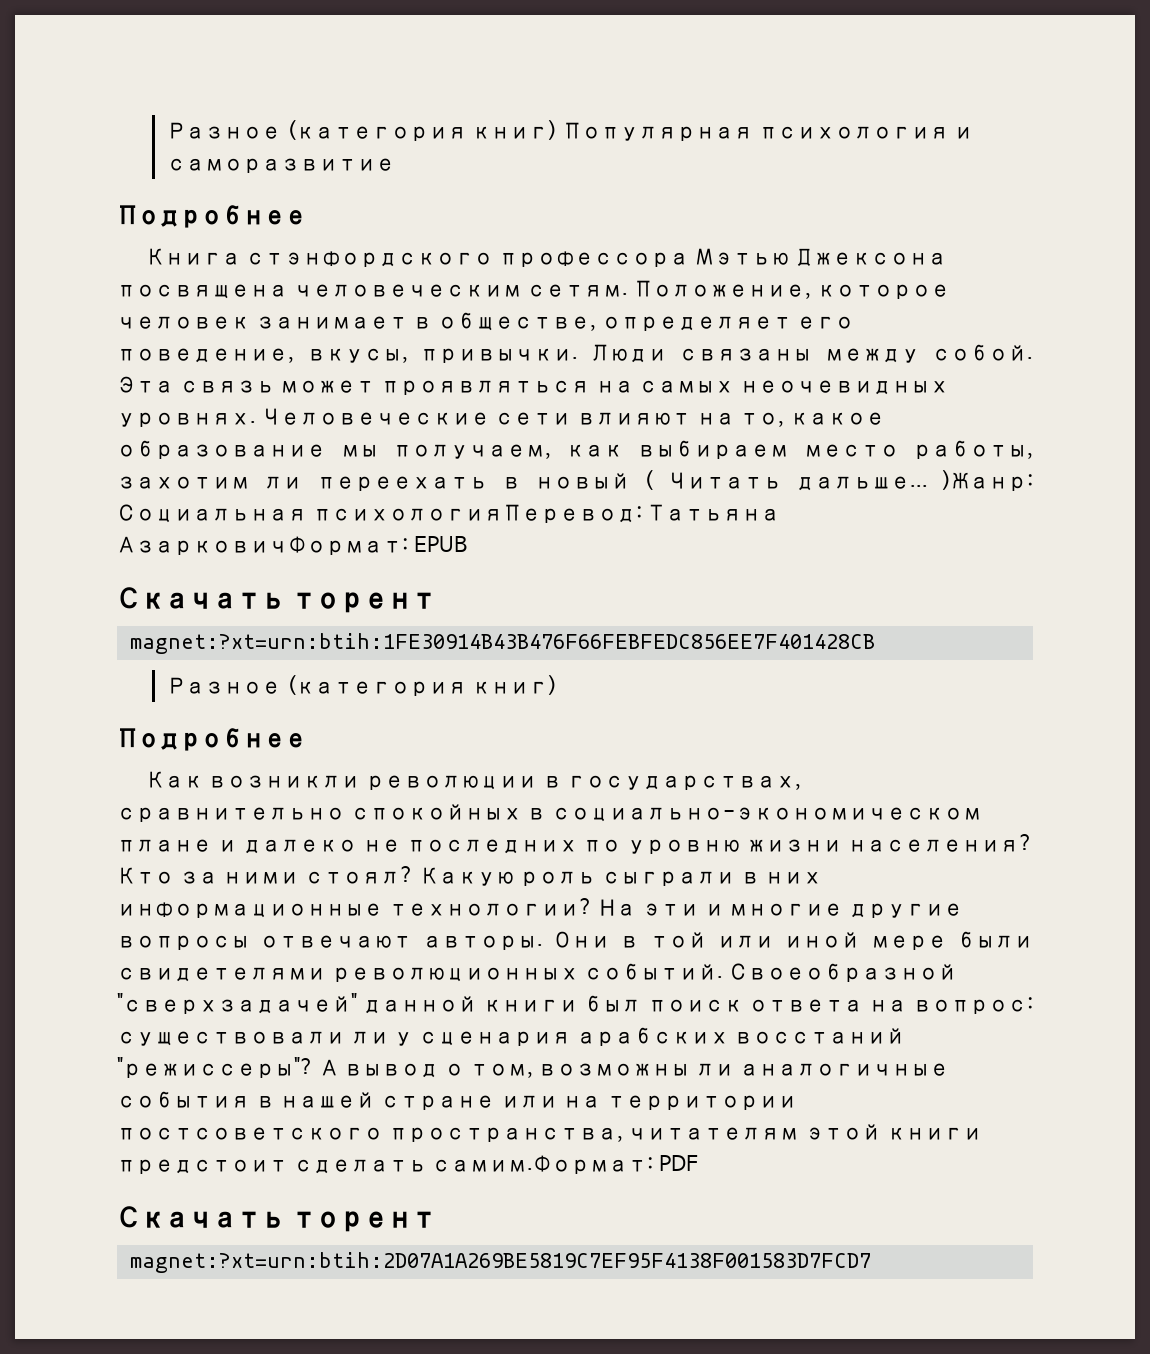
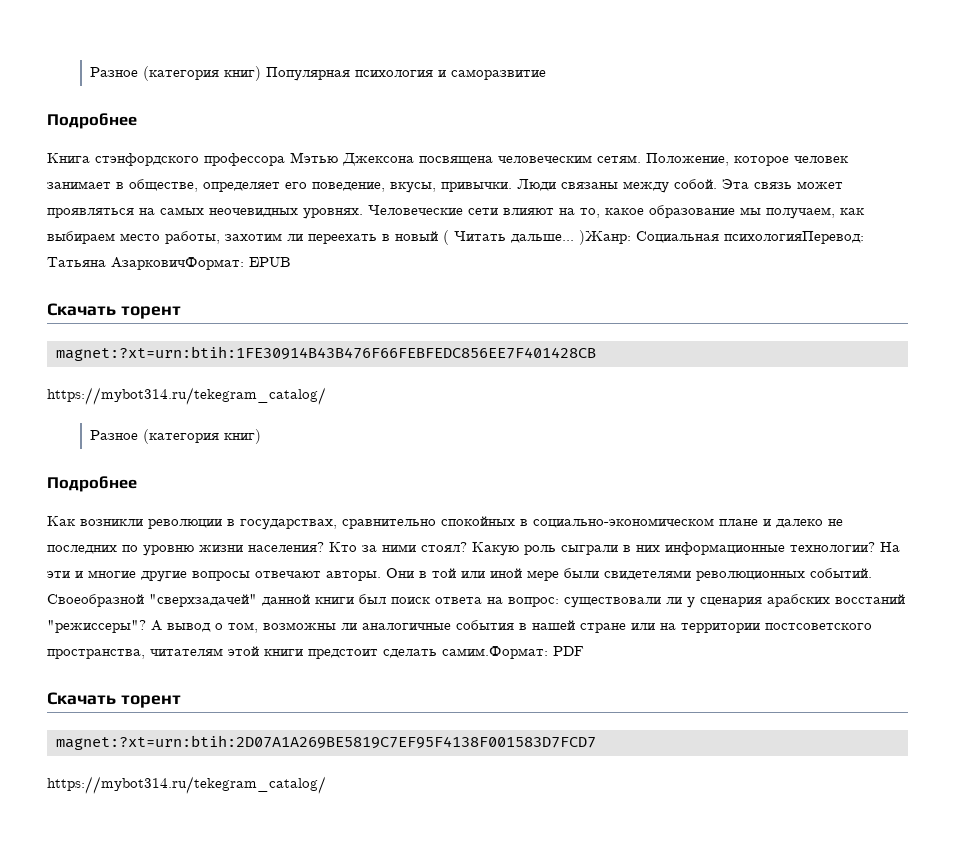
(875, 643) none -> [47,387,326,405] // https://mybot314.ru/tekegram_catalog/
(871, 1262) none -> [47,776,326,794] // https://mybot314.ru/tekegram_catalog/

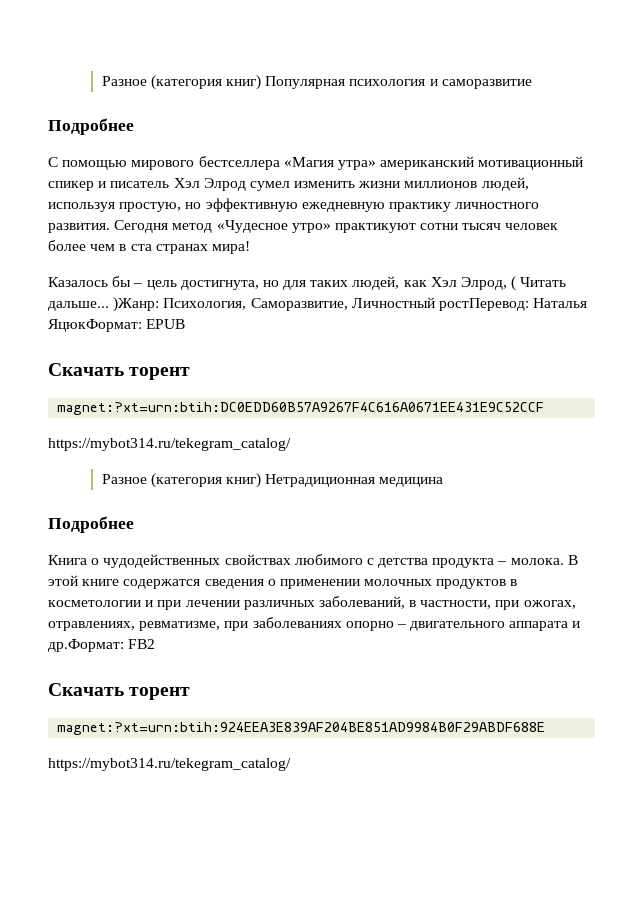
[47,152,849,166] [47,179,843,193] [47,205,865,219] [47,230,864,245] [47,257,244,270] Книга стэнфордского профессора Мэтью Джексона посвящена человеческим сетям. Положение, которое человек занимает в обществе, определяет его поведение, вкусы, привычки. Люди связаны между собой. Эта связь может проявляться на самых неочевидных уровнях. Человеческие сети влияют на то, какое образование мы получаем, как выбираем место работы, захотим ли переехать в новый ( Читать дальше... )Жанр: Социальная психологияПеревод: Татьяна АзарковичФормат: -> [48,156,584,170] [48,177,529,191] [48,198,540,212] [48,220,559,233] [48,240,250,254] [48,276,567,291] [48,297,588,312] [48,319,142,332] С помощью мирового бестселлера «Магия утра» американский мотивационный спикер и писатель Хэл Элрод сумел изменить жизни миллионов людей, используя простую, но эффективную ежедневную практику личностного развития. Сегодня метод «Чудесное утро» практикуют сотни тысяч человек более чем в ста странах мира! // Казалось бы – цель достигнута, но для таких людей, как Хэл Элрод, ( Читать дальше... )Жанр: Психология, Саморазвитие, Личностный ростПеревод: Наталья ЯцюкФормат:
[56,346,596,361] magnet:?xt=urn:btih:1FE30914B43B476F66FEBFEDC856EE7F401428CB -> [57,402,545,415] magnet:?xt=urn:btih:DC0EDD60B57A9267F4C616A0671EE431E9C52CCF
[47,476,137,492] [47,516,843,530] [47,542,900,556] [47,568,872,582] [47,594,905,608] [47,620,872,633] [47,646,584,659] [47,692,181,708] [56,735,596,750] // Подробнее // Как возникли революции в государствах, сравнительно спокойных в социально-экономическом плане и далеко не последних по уровню жизни населения? Кто за ними стоял? Какую роль сыграли в них информационные технологии? На эти и многие другие вопросы отвечают авторы. Они в той или иной мере были свидетелями революционных событий. Своеобразной "сверхзадачей" данной книги был поиск ответа на вопрос: существовали ли у сценария арабских восстаний "режиссеры"? А вывод о том, возможны ли аналогичные события в нашей стране или на территории постсоветского пространства, читателям этой книги предстоит сделать самим.Формат: PDF // Скачать торент // magnet:?xt=urn:btih:2D07A1A269BE5819C7EF95F4138F001583D7FCD7 -> [265,474,444,487] [48,516,134,533] [48,554,578,568] [48,575,518,589] [48,596,576,610] [48,617,581,631] [48,639,156,652] [48,683,191,700] [57,722,546,735] Нетрадиционная медицина // Подробнее // Книга о чудодейственных свойствах любимого с детства продукта – молока. В этой книге содержатся сведения о применении молочных продуктов в косметологии и при лечении различных заболеваний, в частности, при ожогах, отравлениях, ревматизме, при заболеваниях опорно – двигательного аппарата и др.Формат: FB2 // Скачать торент // magnet:?xt=urn:btih:924EEA3E839AF204BE851AD9984B0F29ABDF688E

